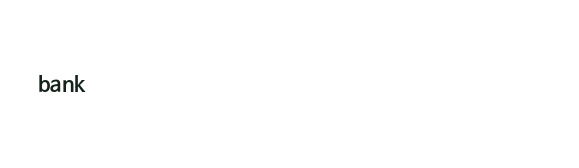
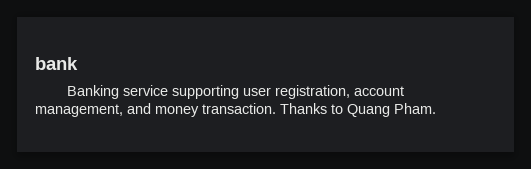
(86, 83) none -> [67,85,405,99] [35,103,436,117] // Banking service supporting user registration, account management, and money transaction. Thanks to Quang Pham.

